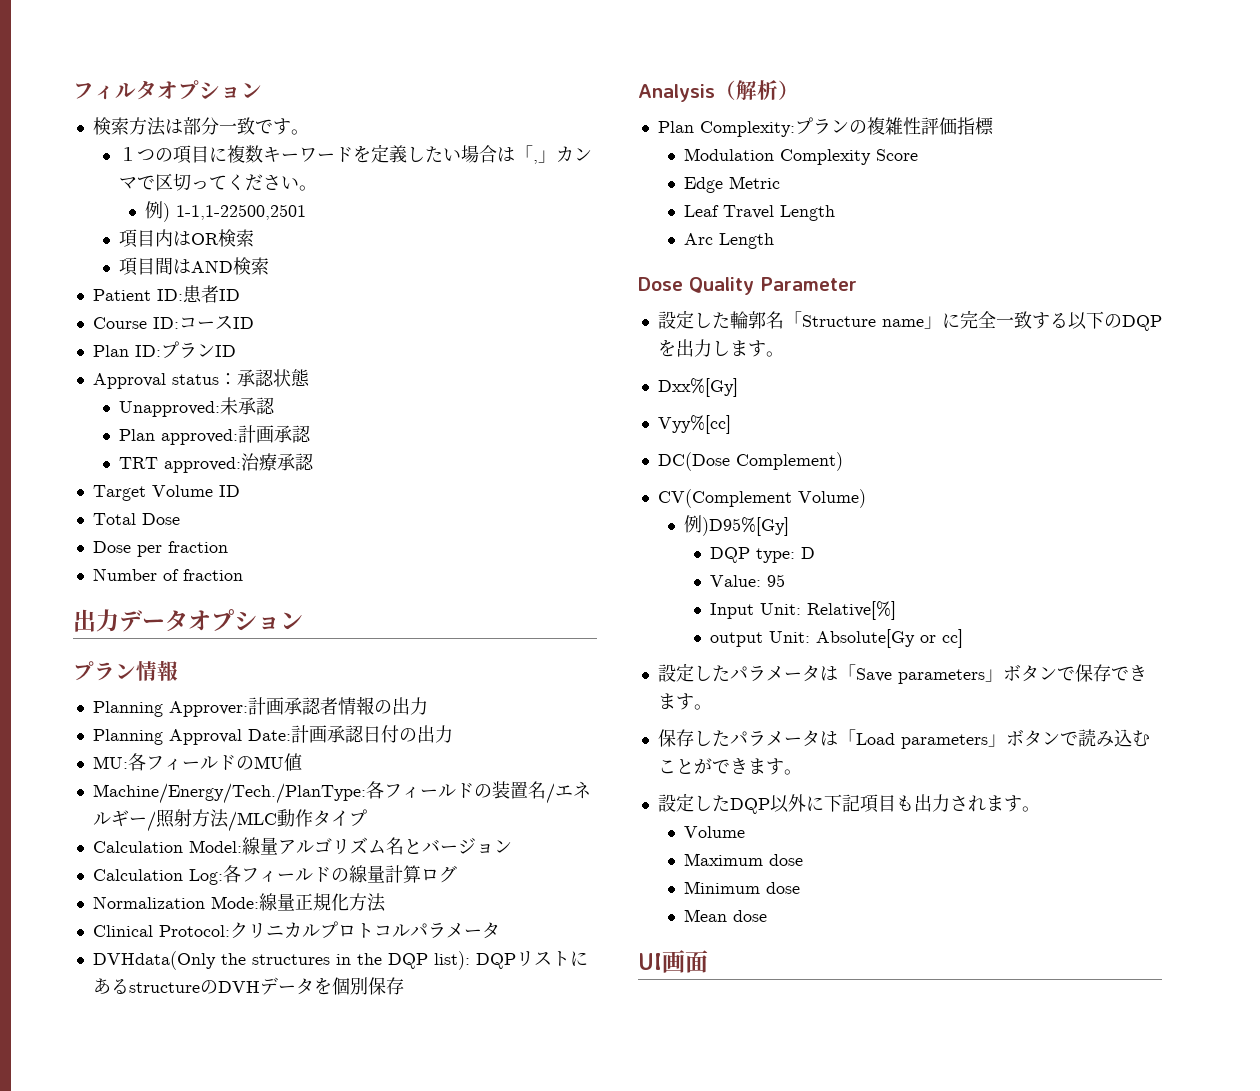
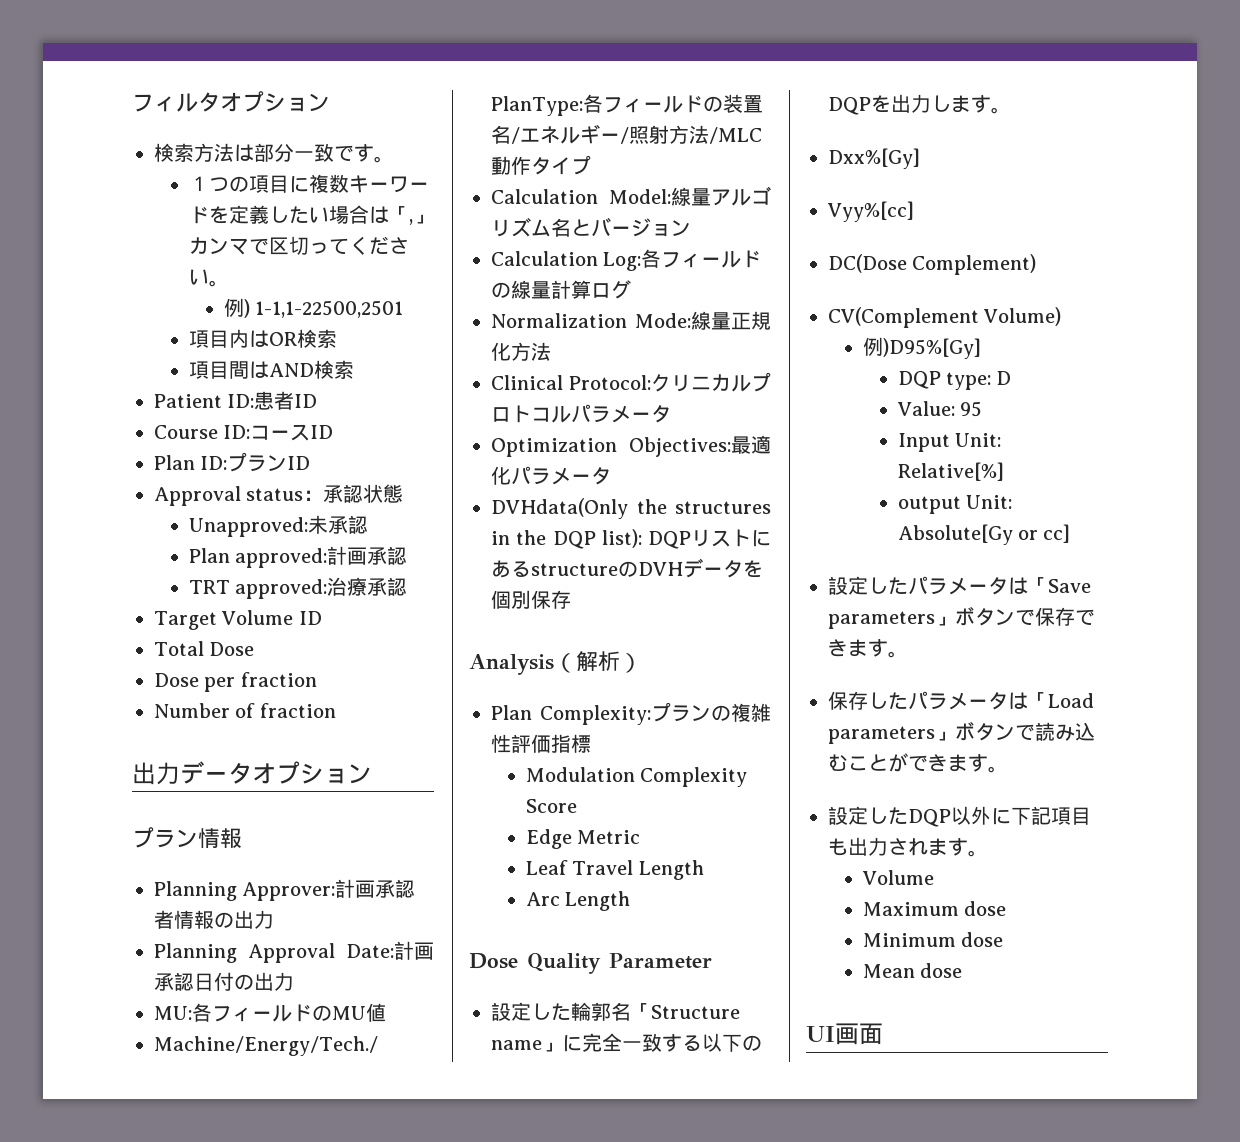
(500, 930) none -> [491,435,771,457] [491,466,611,485] // Optimization Objectives:最適化パラメータ

